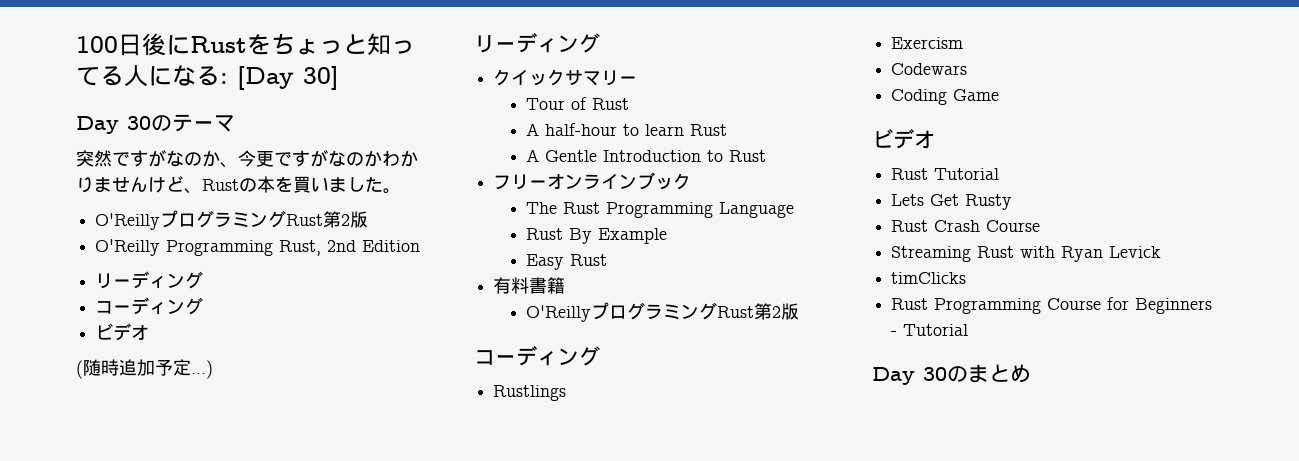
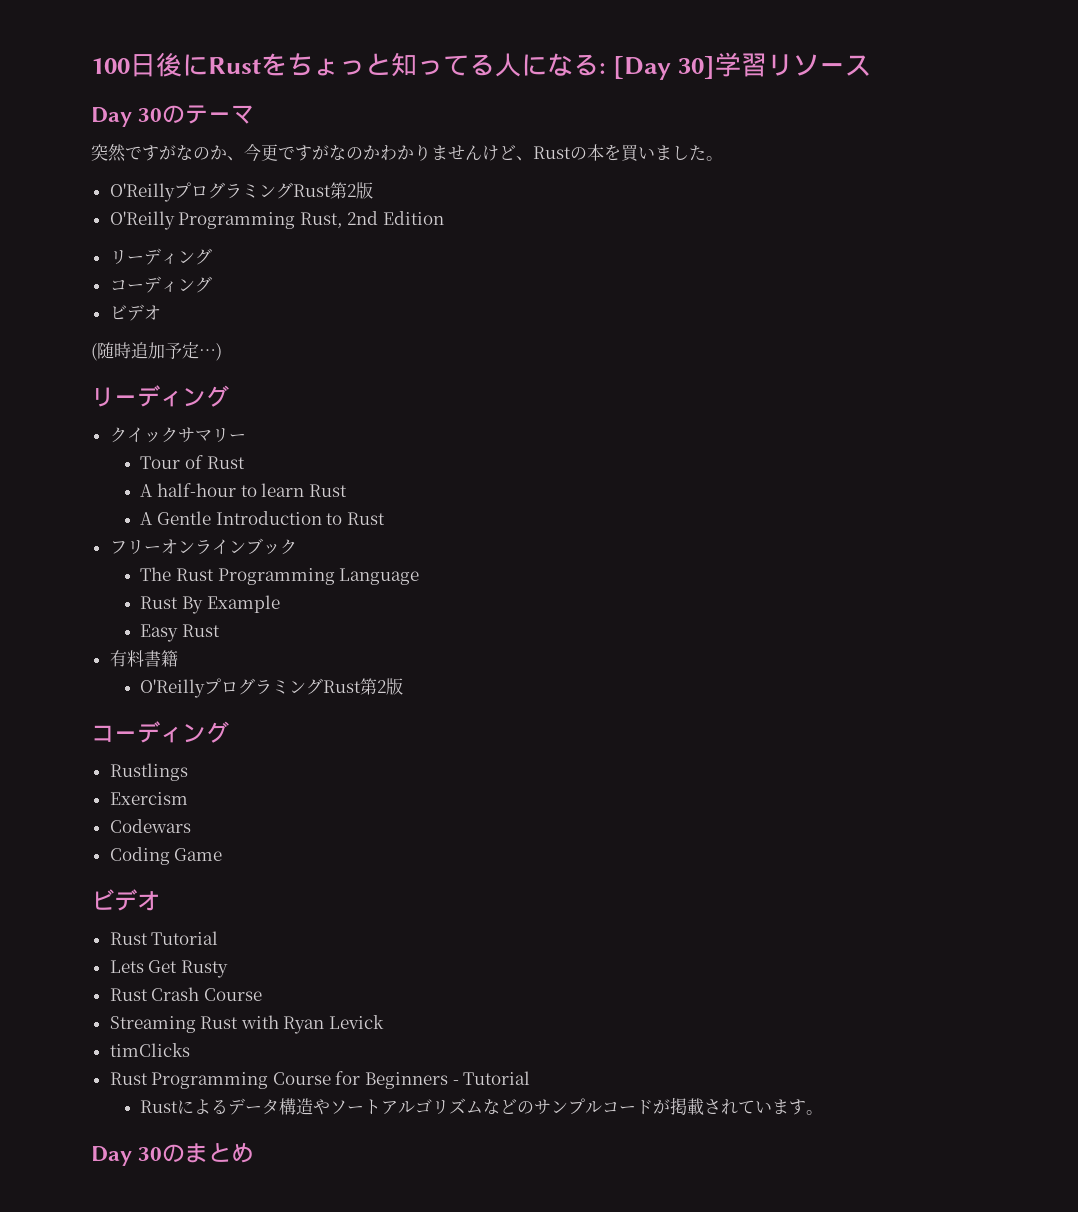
(339, 78) none -> [715,52,872,77] 学習リソース
(969, 330) none -> [140,1097,824,1116] // Rustによるデータ構造やソートアルゴリズムなどのサンプルコードが掲載されています。

